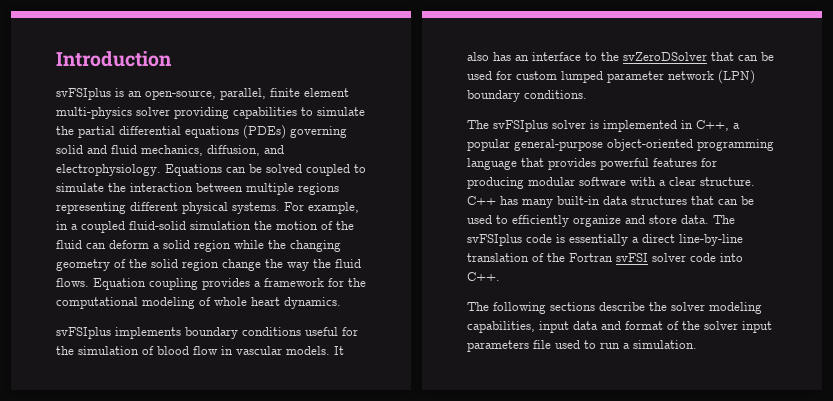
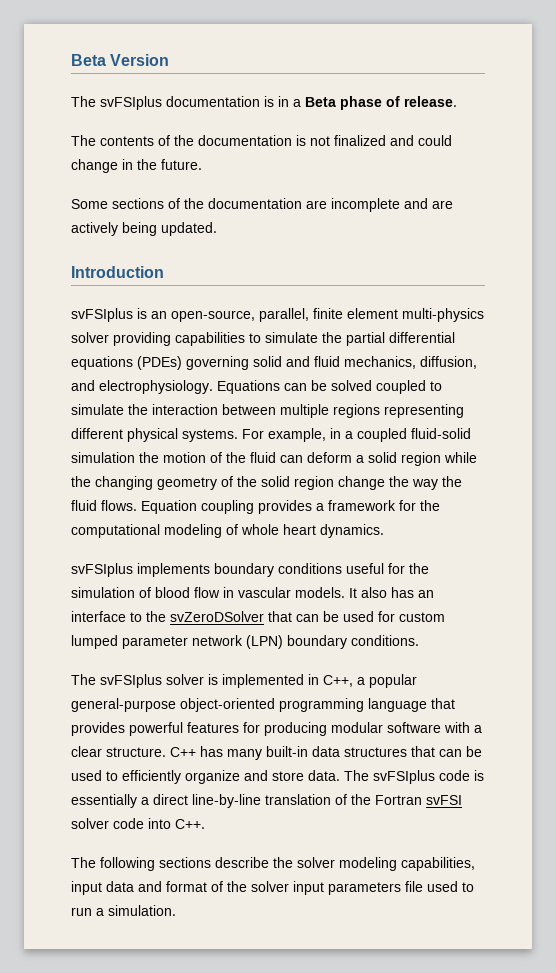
(56, 59) none -> [71,54,170,66] [71,96,457,110] [71,135,452,146] [71,159,202,173] [71,198,453,212] [71,222,217,236] Beta Version // The svFSIplus documentation is in a Beta phase of release. // The contents of the documentation is not finalized and could change in the future. // Some sections of the documentation are incomplete and are actively being updated. //

